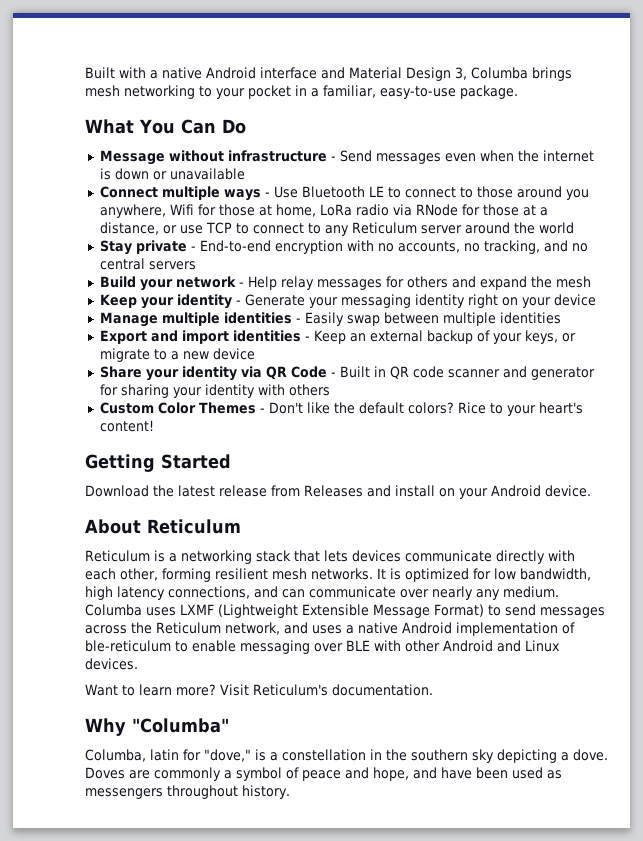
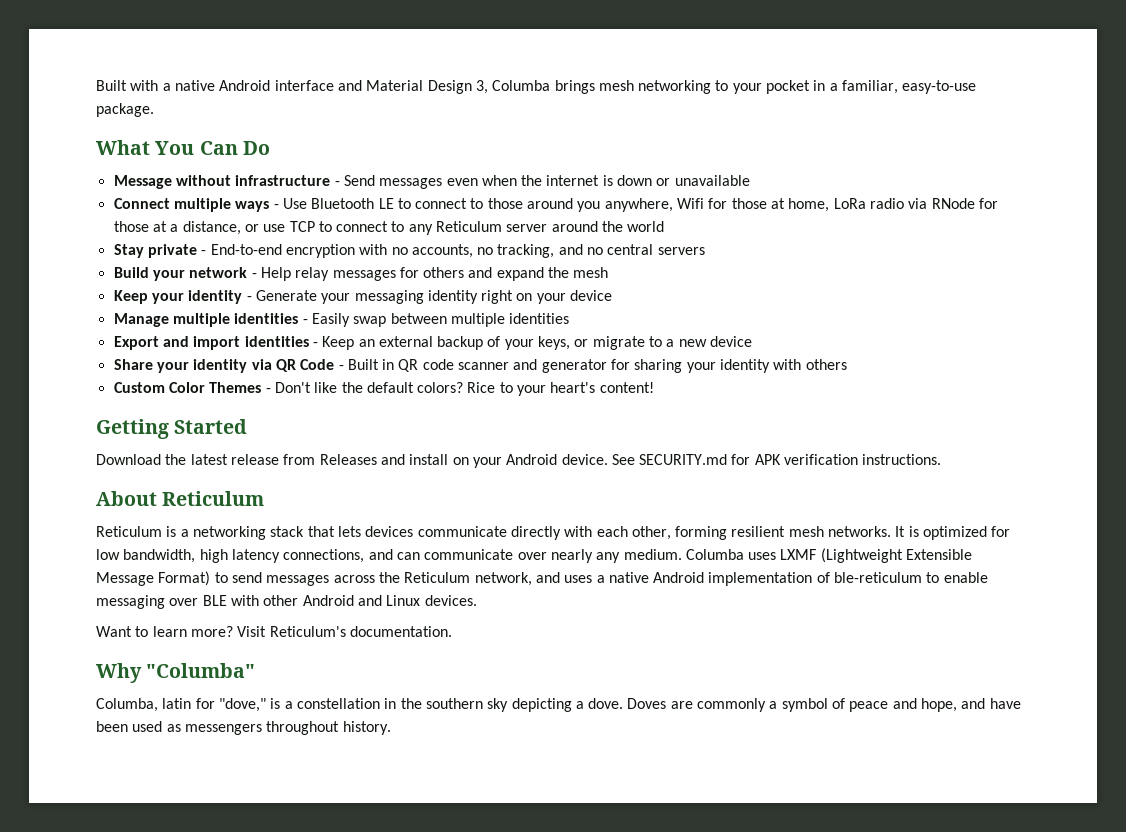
(591, 491) none -> [611,454,942,465] See SECURITY.md for APK verification instructions.

